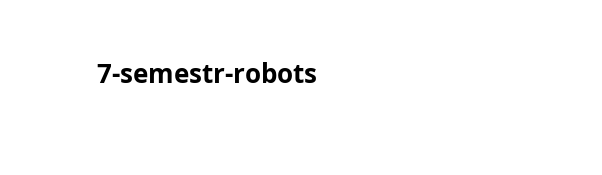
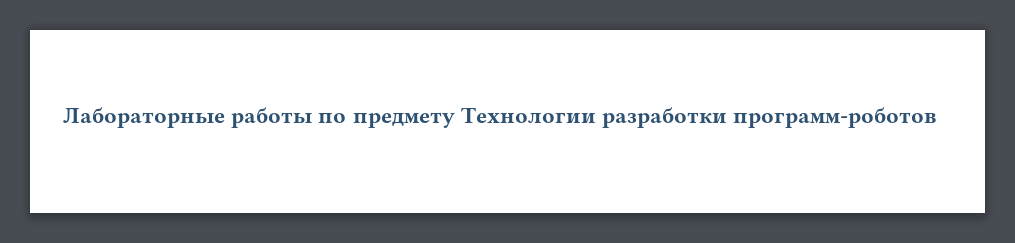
[97,62,317,83] 7-semestr-robots -> [63,107,938,128] Лабораторные работы по предмету Технологии разработки программ-роботов

